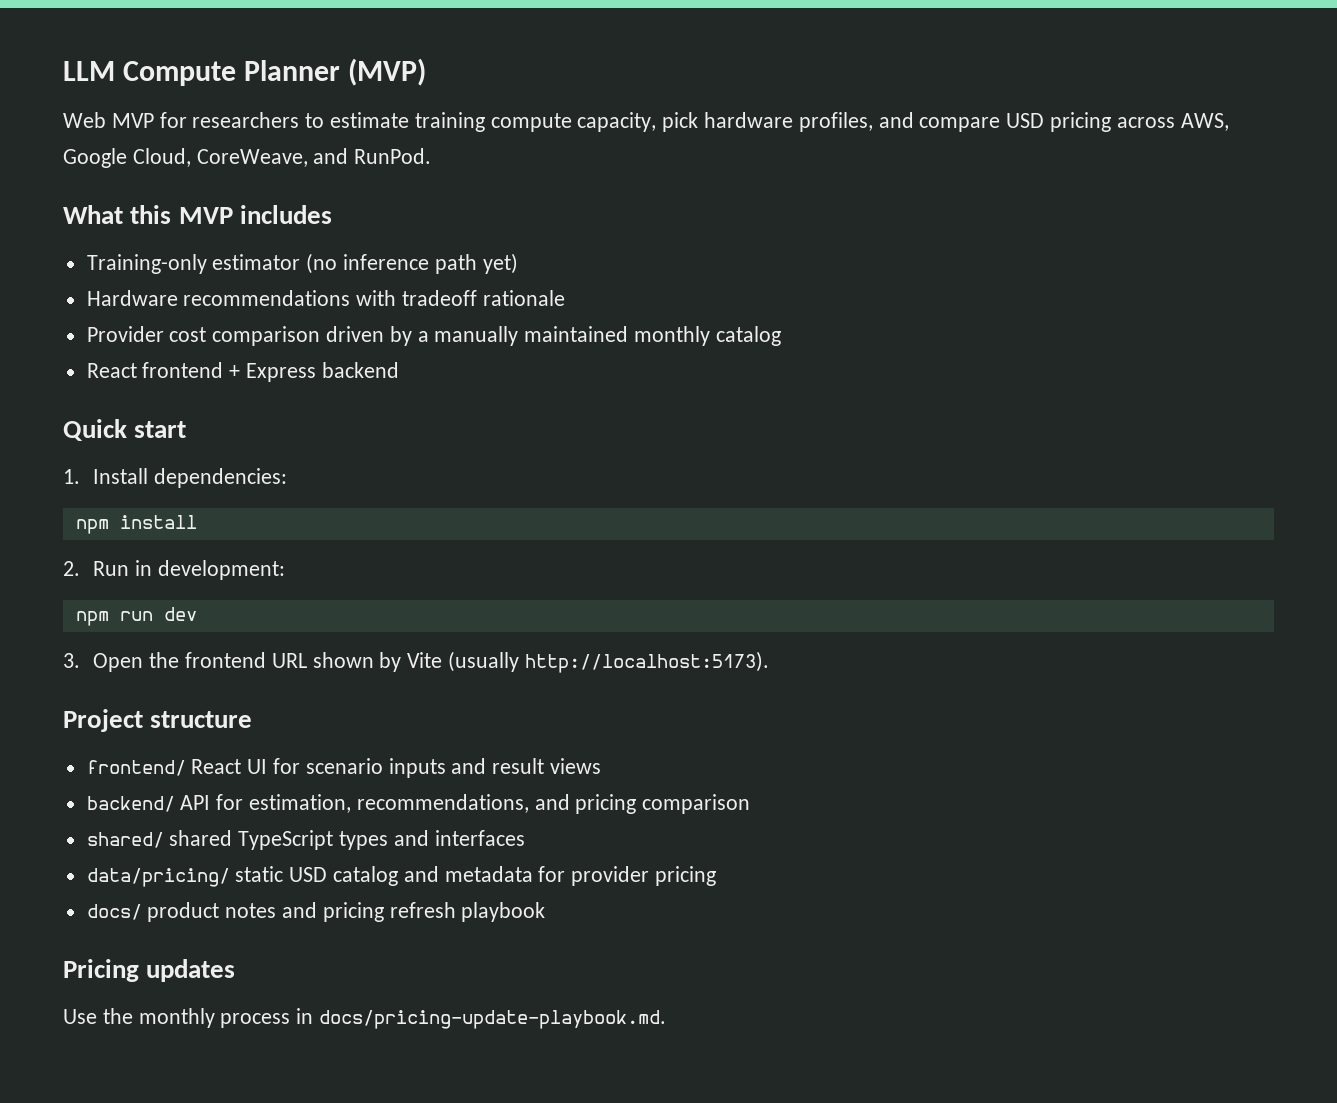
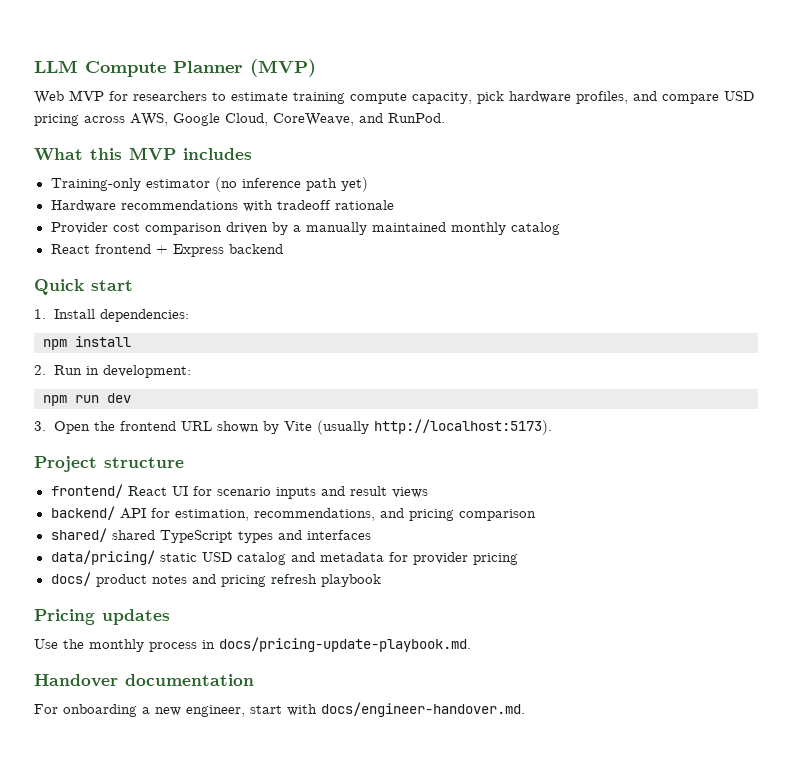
(667, 1019) none -> [34,674,254,687] [34,702,525,717] // Handover documentation // For onboarding a new engineer, start with docs/engineer-handover.md.

